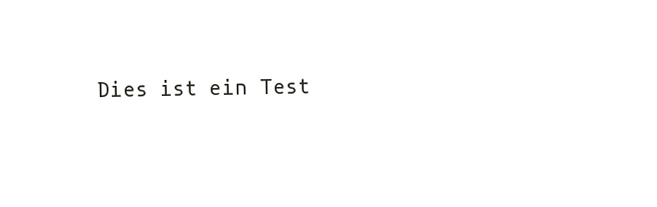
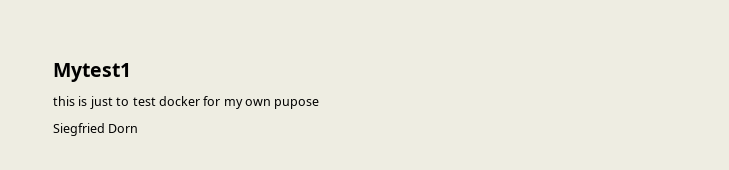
[97,78,310,98] Dies ist ein Test -> [53,63,131,82] [53,96,320,109] [53,123,139,136] Mytest1 // this is just to test docker for my own pupose // Siegfried Dorn

